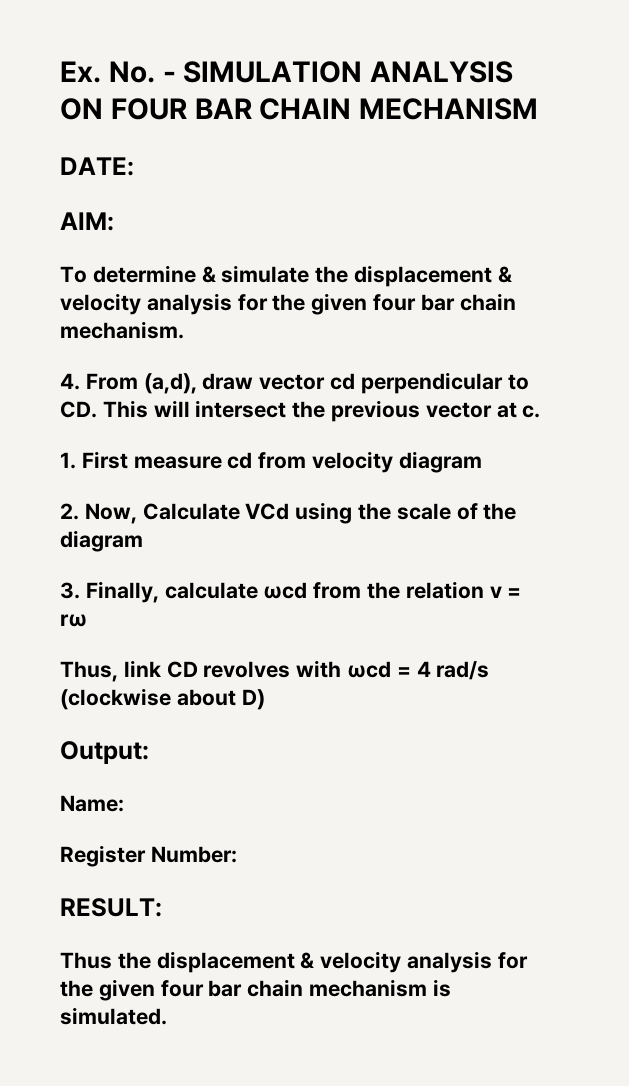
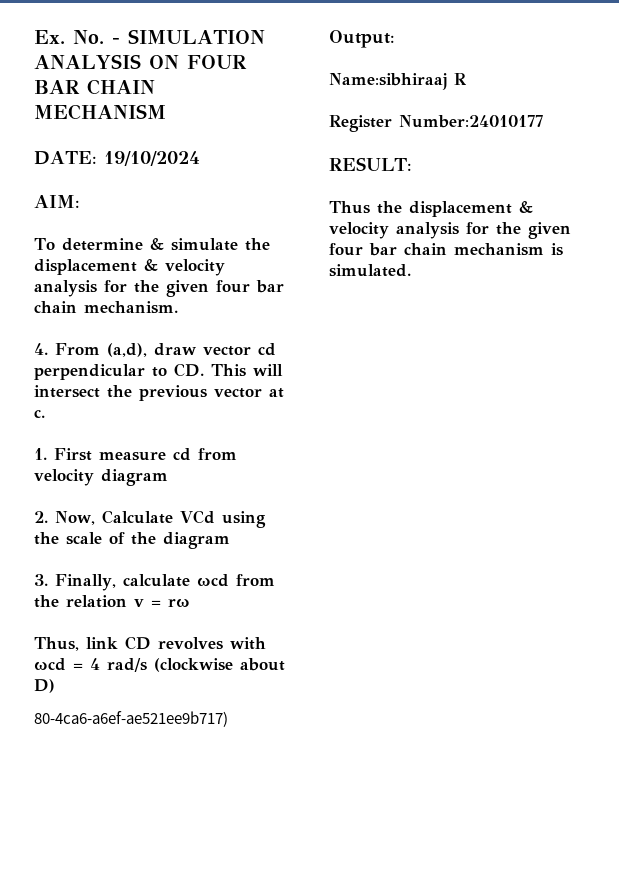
(134, 166) none -> [103,151,200,166] 19/10/2024
(265, 699) none -> [34,711,228,727] // 80-4ca6-a6ef-ae521ee9b717)
[60,795,124,812] Name: -> [329,73,467,90] Name:sibhiraaj R
[150,846,237,863] Number: -> [399,115,543,128] Number:24010177

